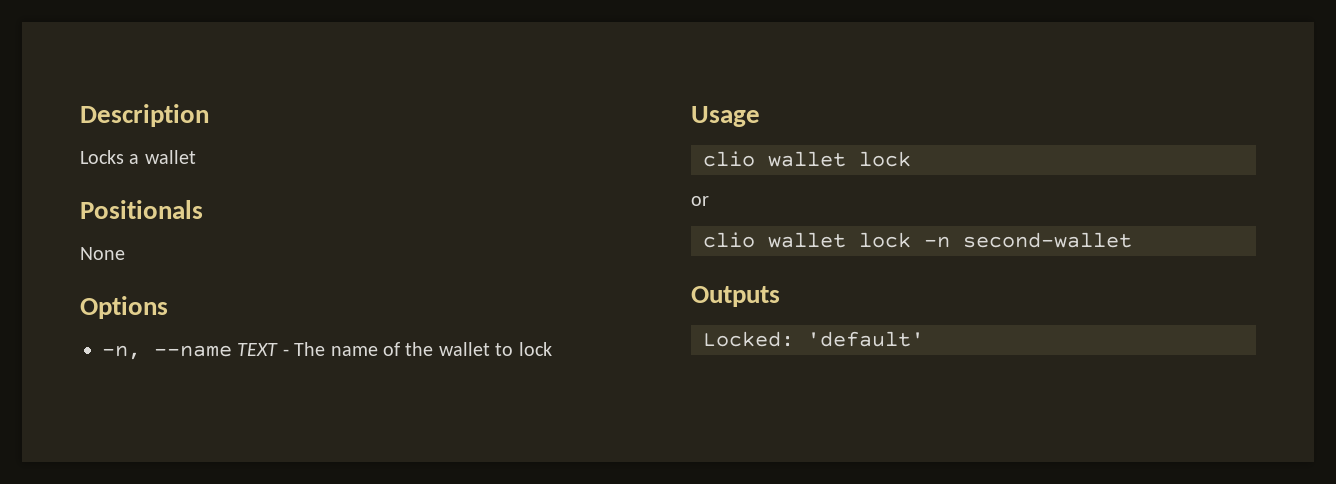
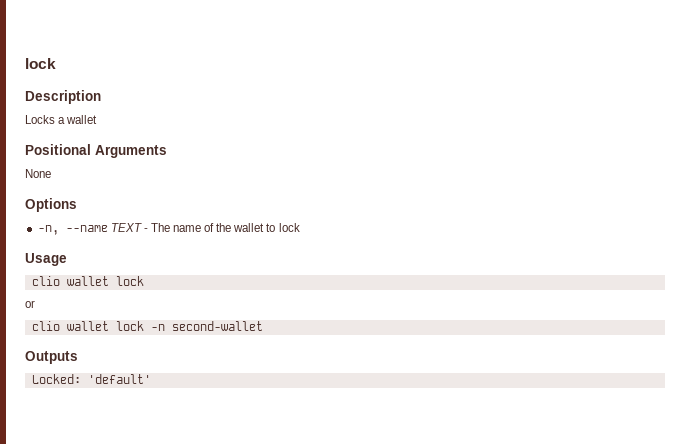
(80, 115) none -> [25,58,56,69] lock //
[80,200,203,219] Positionals -> [25,144,167,158] Positional Arguments

